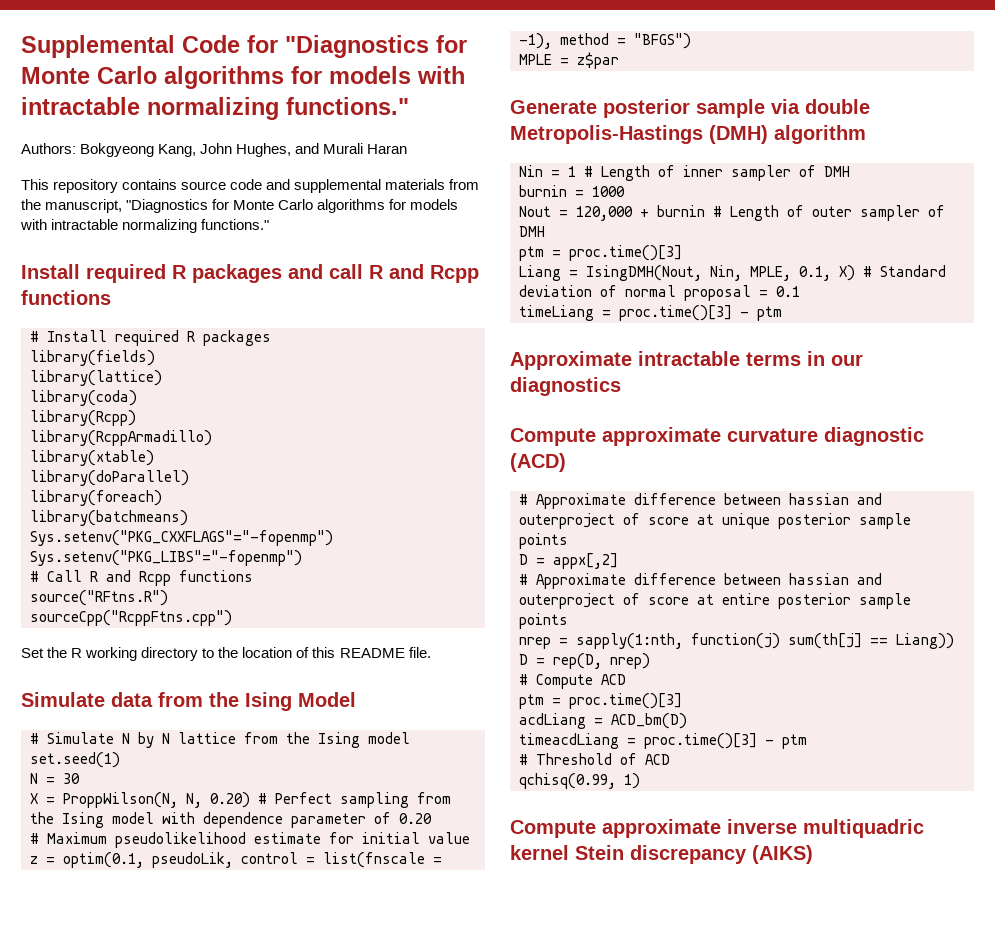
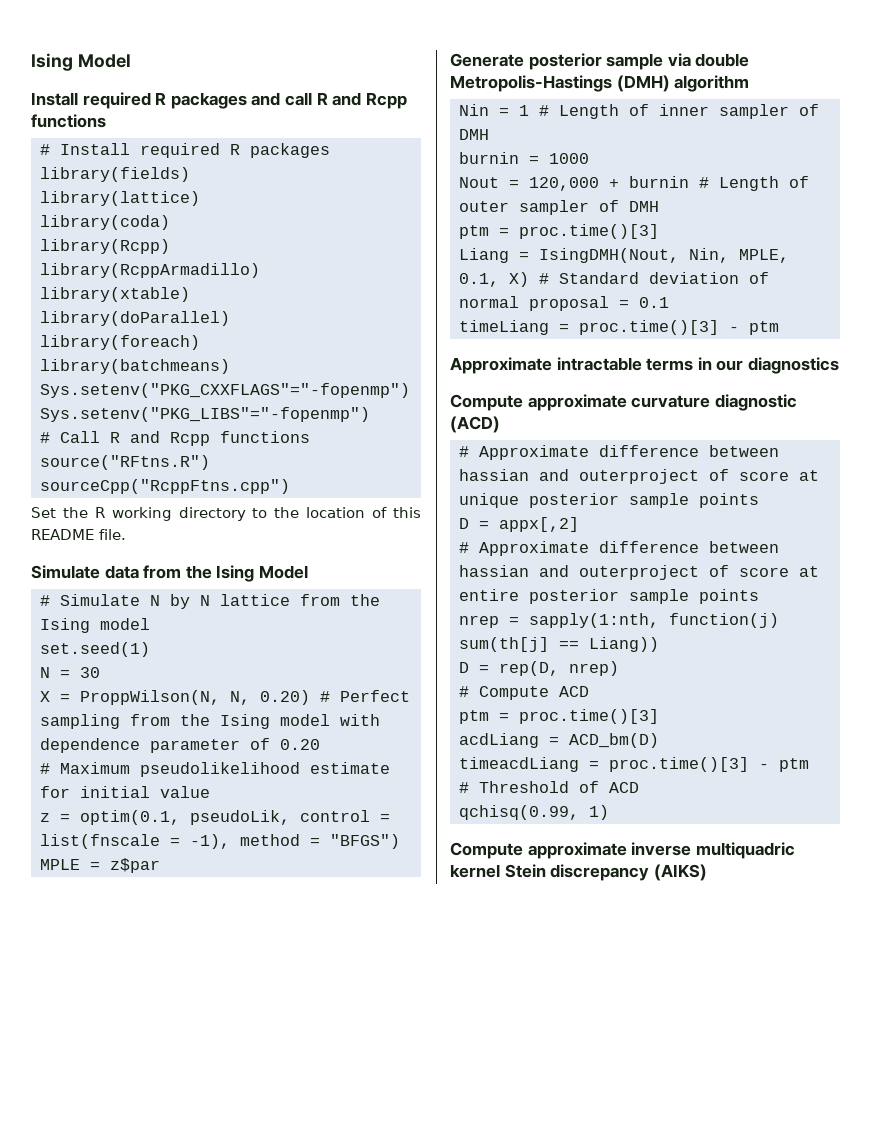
[21,35,467,58] [21,66,465,89] [21,97,409,120] [21,143,408,157] [21,179,480,193] [21,199,459,213] [20,219,270,233] Supplemental Code for "Diagnostics for Monte Carlo algorithms for models with intractable normalizing functions." // Authors: Bokgyeong Kang, John Hughes, and Murali Haran // This repository contains source code and supplemental materials from the manuscript, "Diagnostics for Monte Carlo algorithms for models with intractable normalizing functions." -> [31,53,131,71] Ising Model

